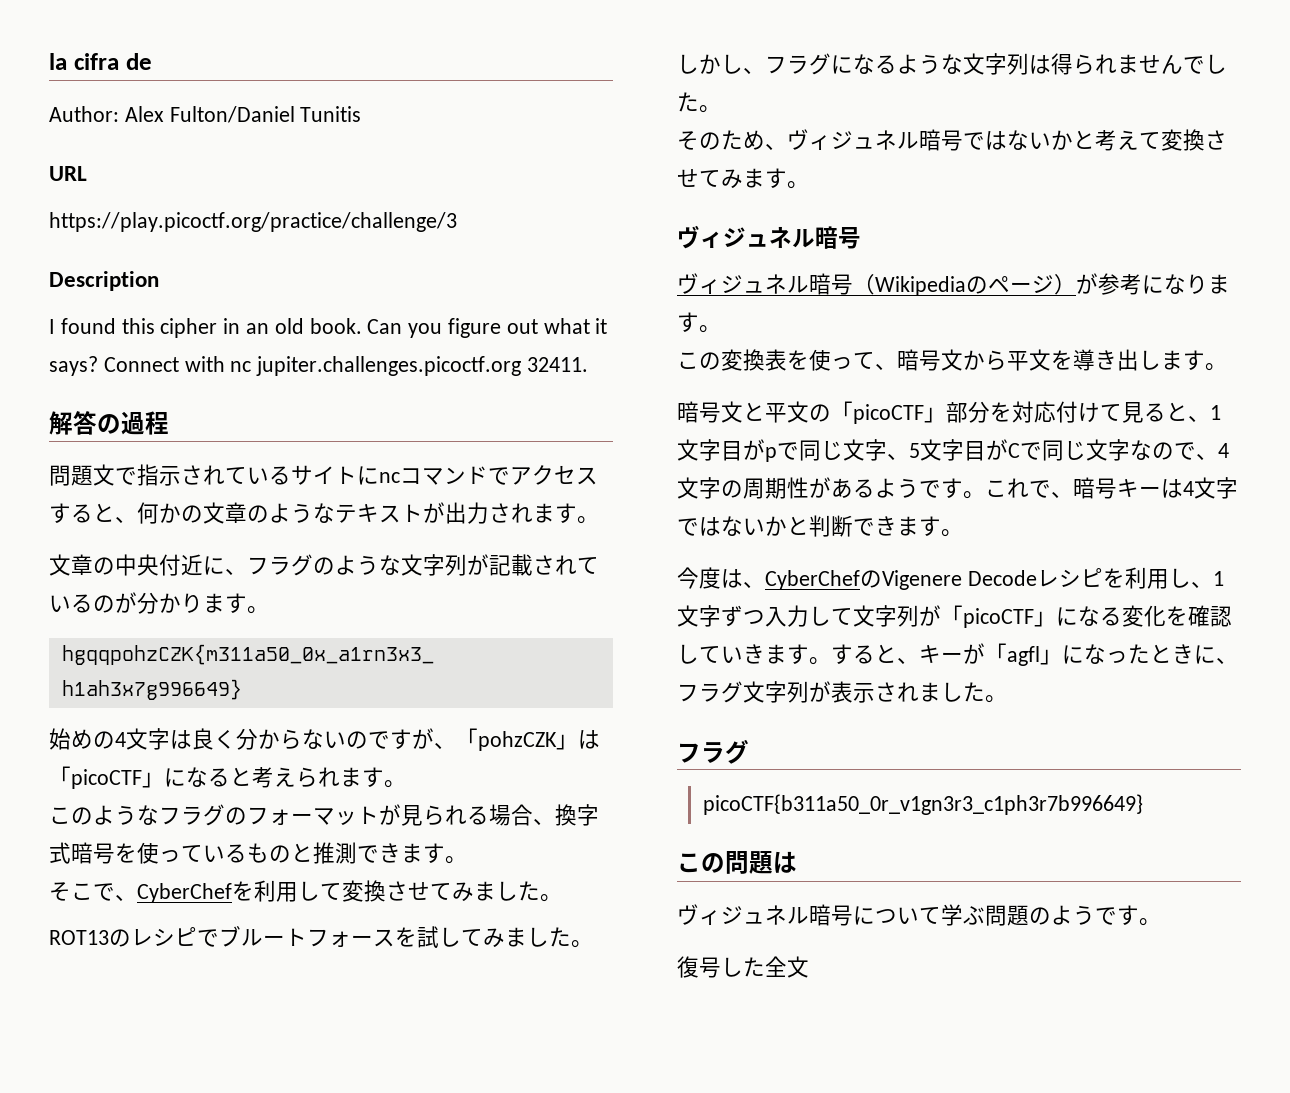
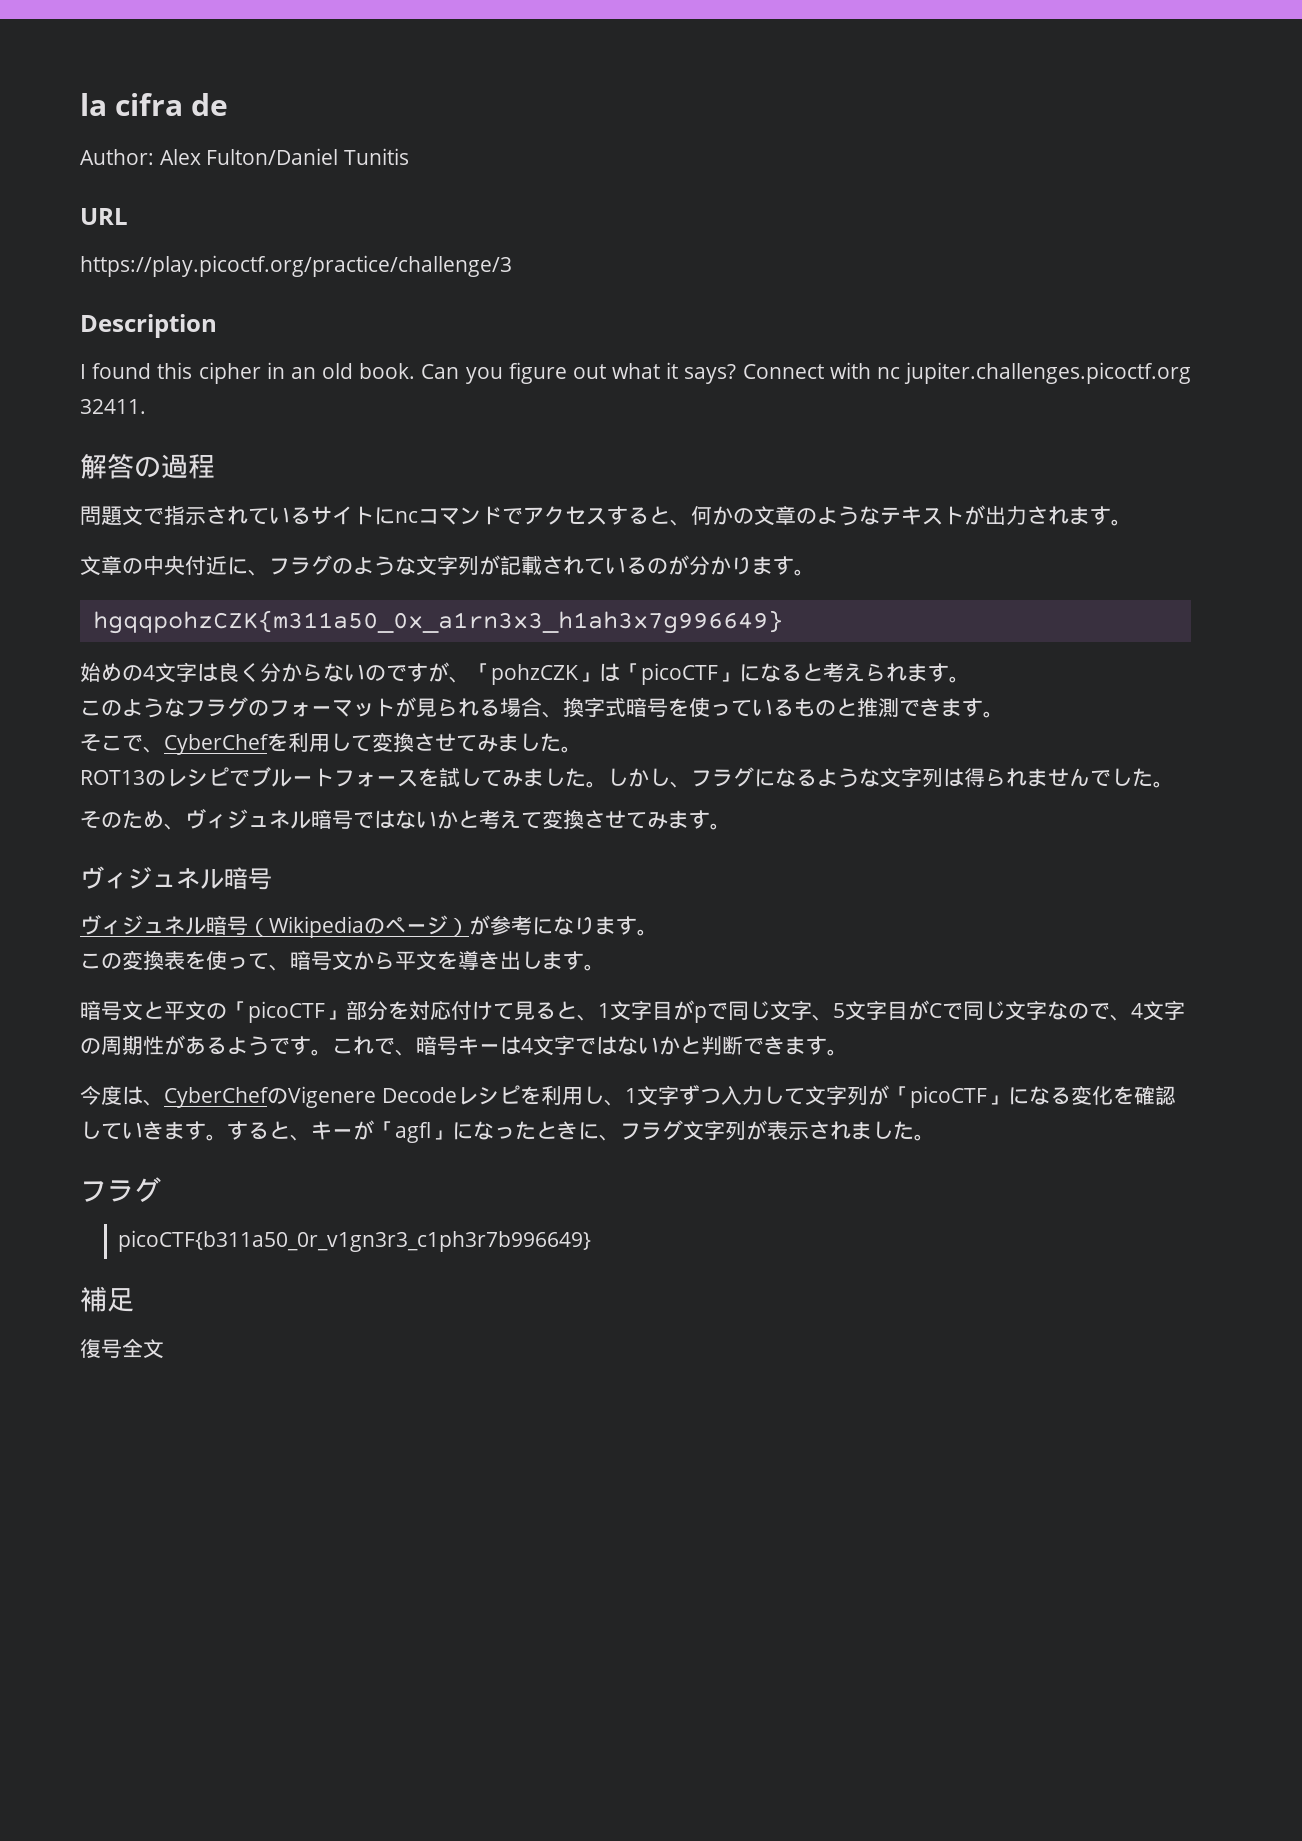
[677,851,797,874] [677,904,1161,926] この問題は // ヴィジュネル暗号について学ぶ問題のようです。 -> [80,1286,134,1312] 補足
[721,957,765,977] した -> (122, 1348) none

